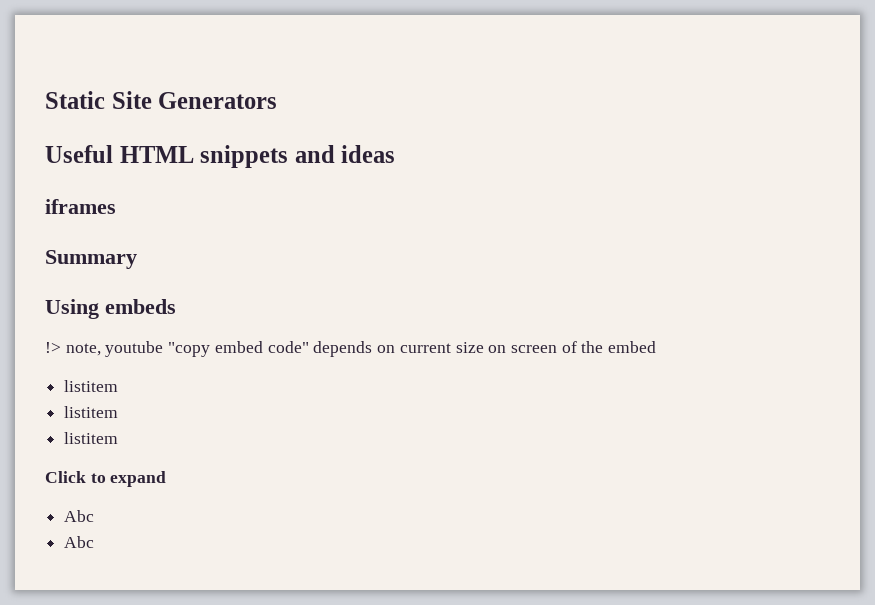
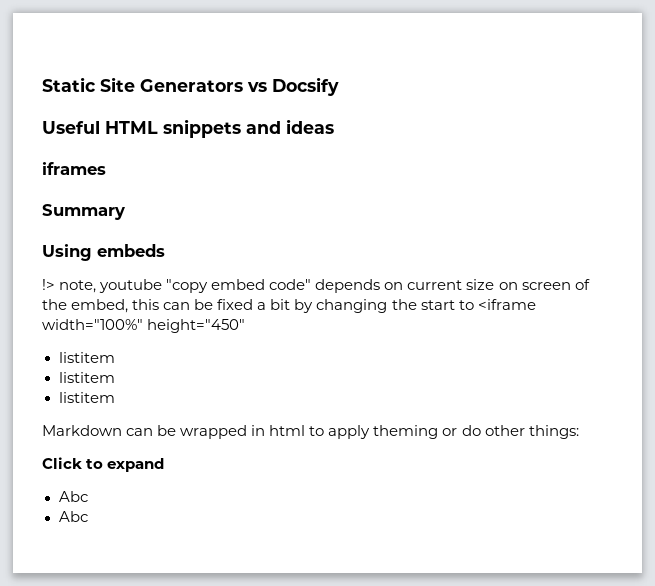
(278, 100) none -> [247,77,339,96] vs Docsify
[608,341,657,353] [64,380,119,392] [64,406,119,418] [64,432,119,444] embed // listitem // listitem // listitem -> [71,299,536,313] [42,319,246,333] [58,352,115,363] [58,372,115,383] [58,392,115,403] [42,425,579,439] embed, this can be fixed a bit by changing the start to <iframe width="100%" height="450" // listitem // listitem // listitem // Markdown can be wrapped in html to apply theming or do other things:

